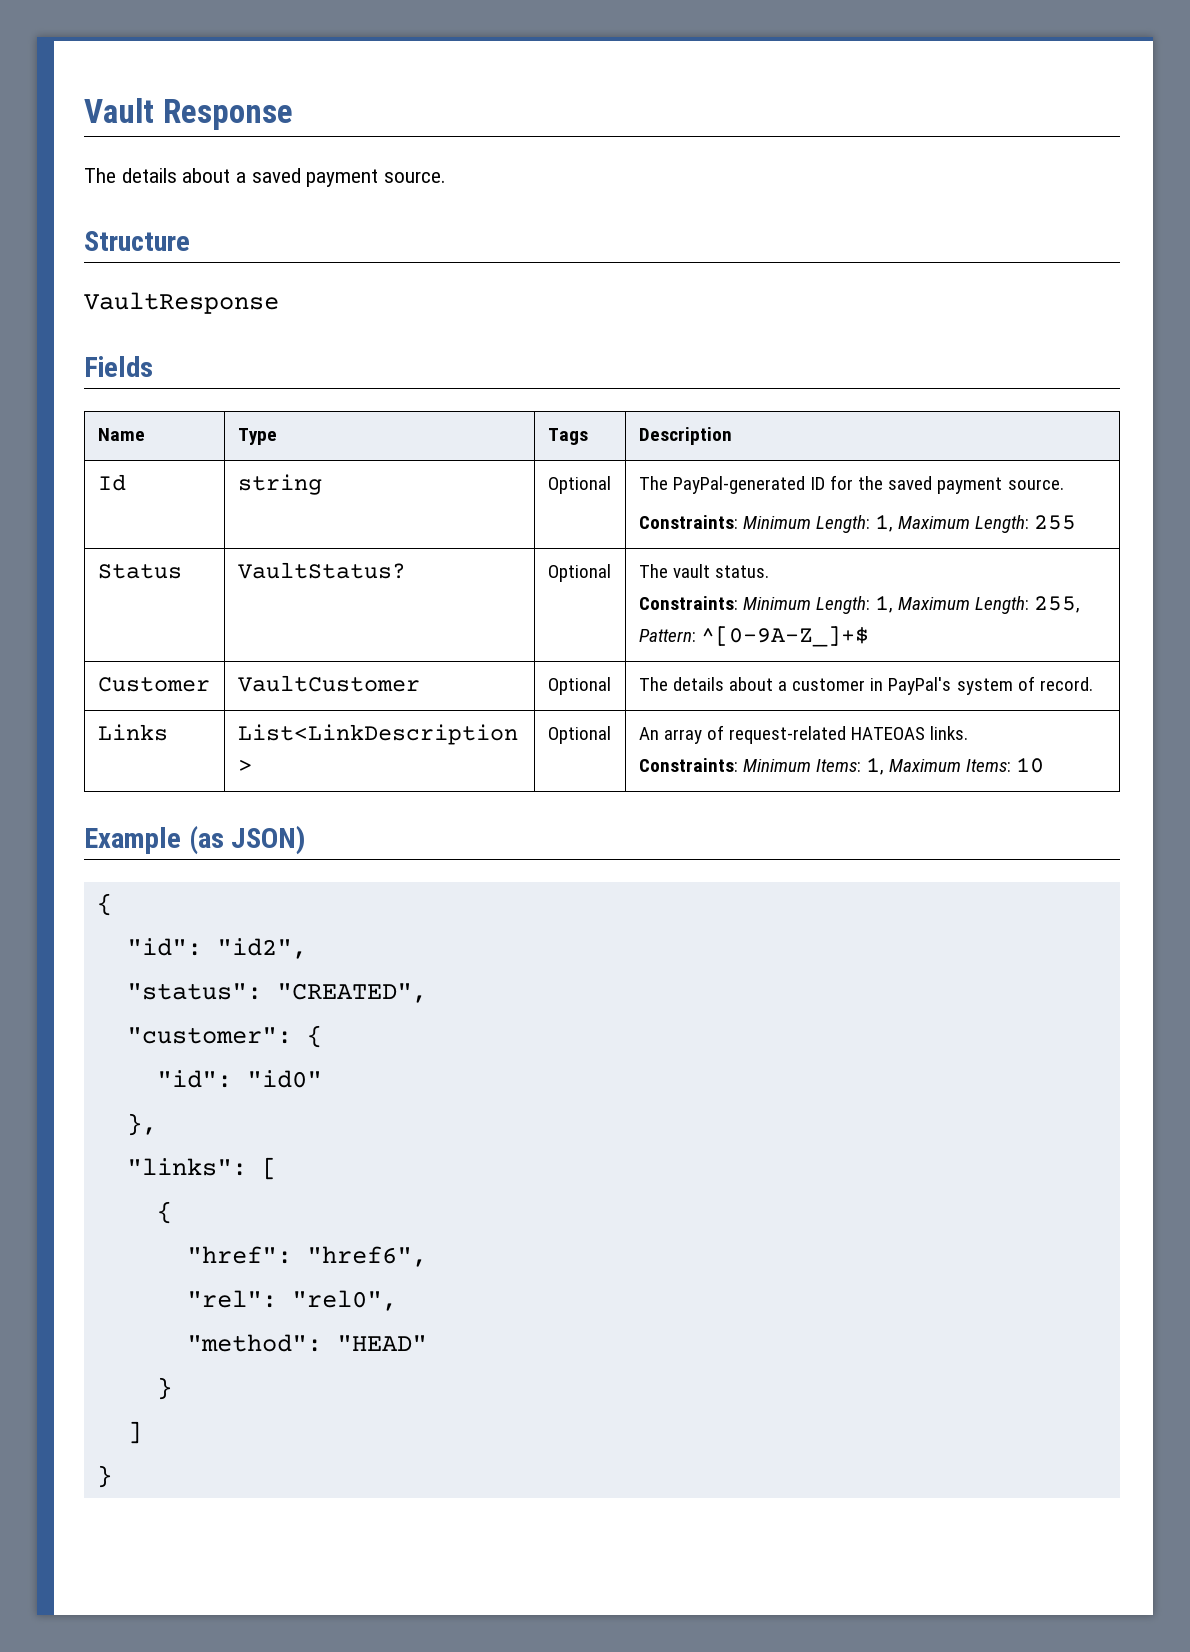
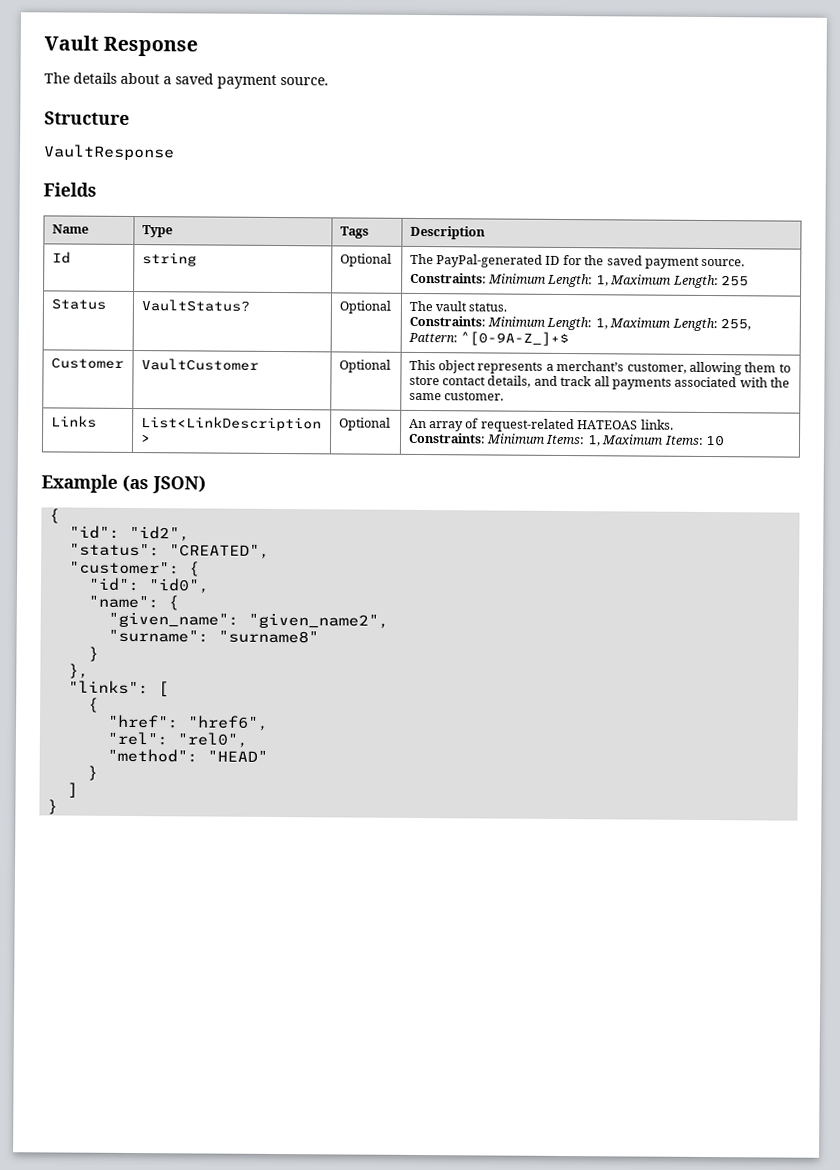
[638,676,1093,695] The details about a customer in PayPal's system of record. -> [408,359,791,376] [408,375,791,390] [408,391,505,401] This object represents a merchant’s customer, allowing them to store contact details, and track all payments associated with the same customer.
[246,1070,322,1088] "id0" -> [148,578,211,594] [88,595,180,611] [108,611,390,629] [108,629,320,644] [88,646,100,662] "id0", // "name": { // "given_name": "given_name2", // "surname": "surname8" // }

